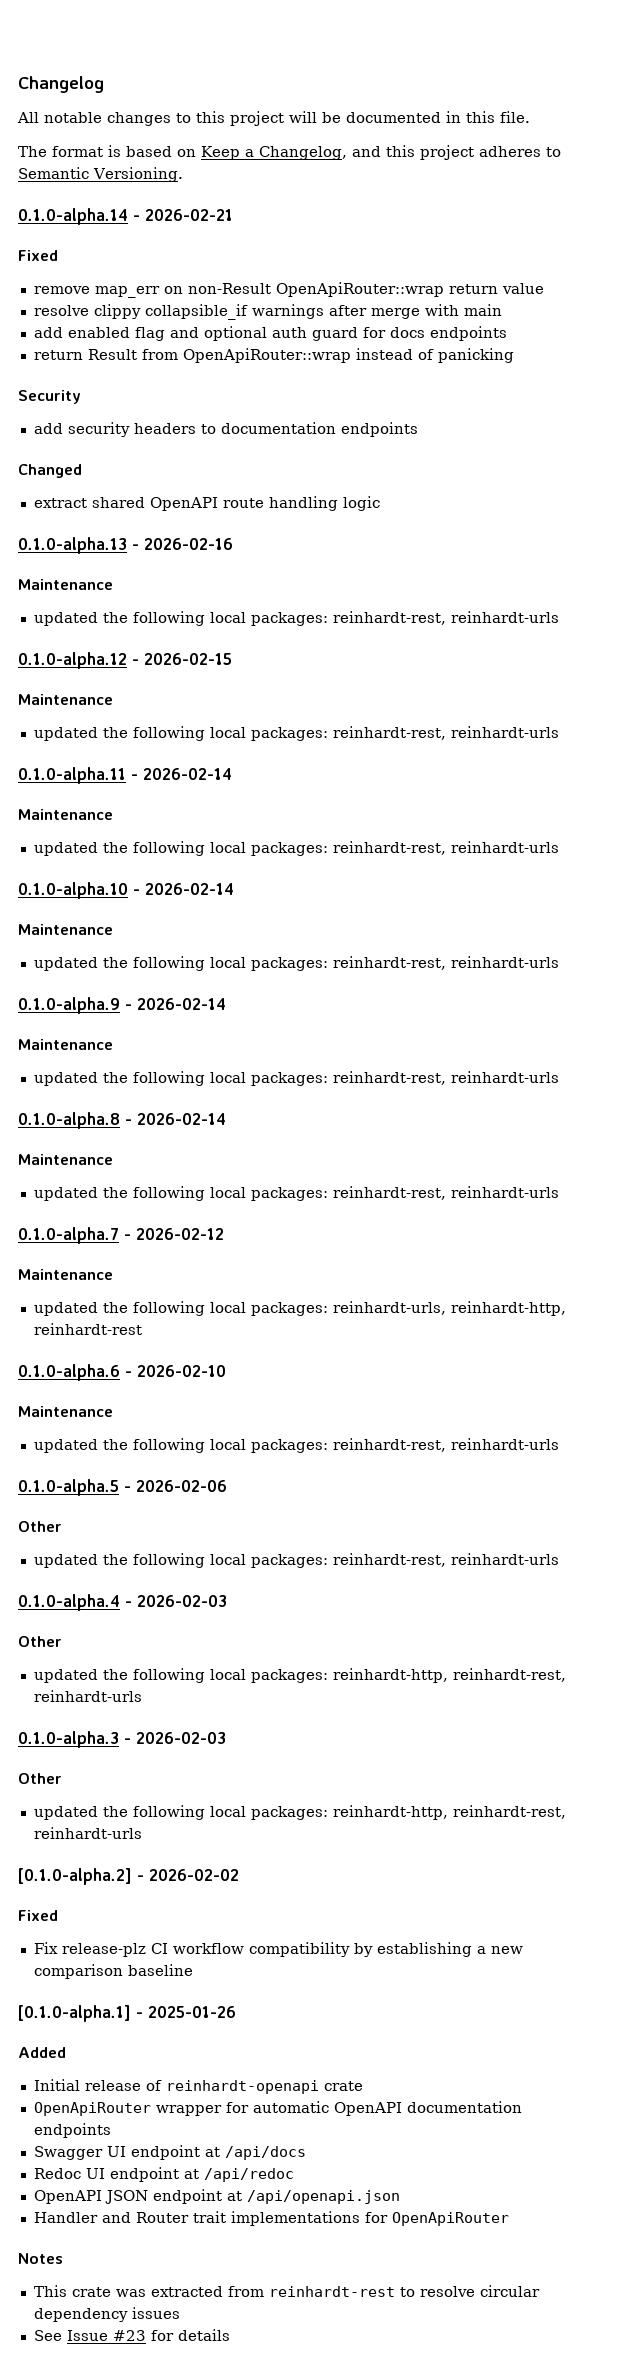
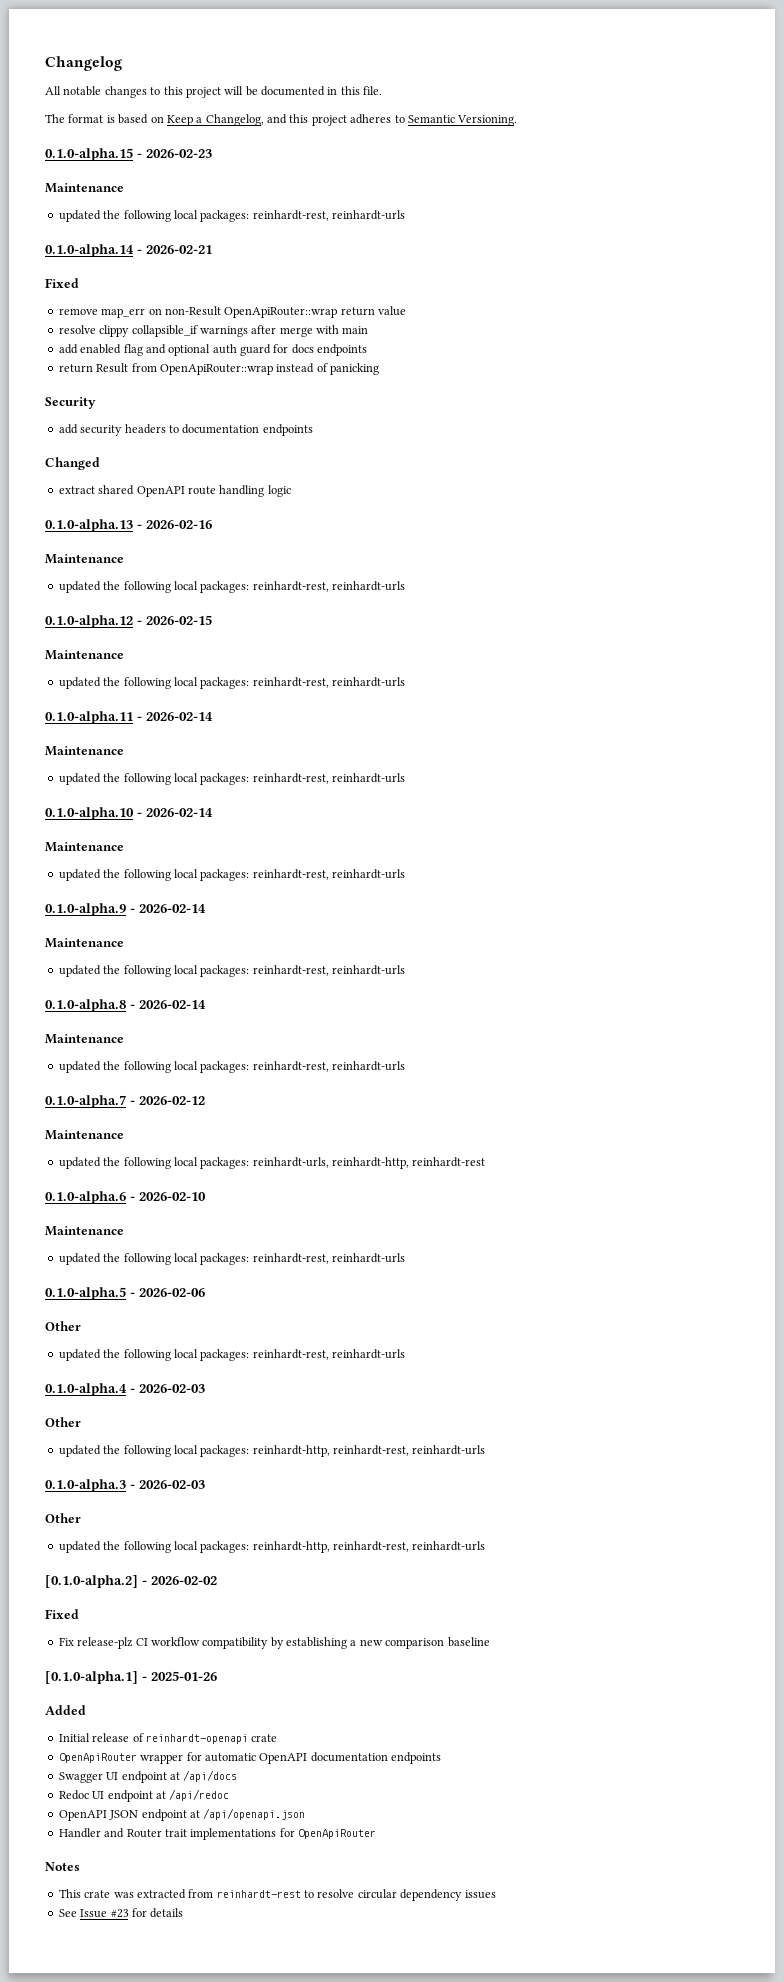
(183, 174) none -> [45,148,212,161] [45,183,124,193] [58,210,405,222] // 0.1.0-alpha.15 - 2026-02-23 // Maintenance // updated the following local packages: reinhardt-rest, reinhardt-urls

